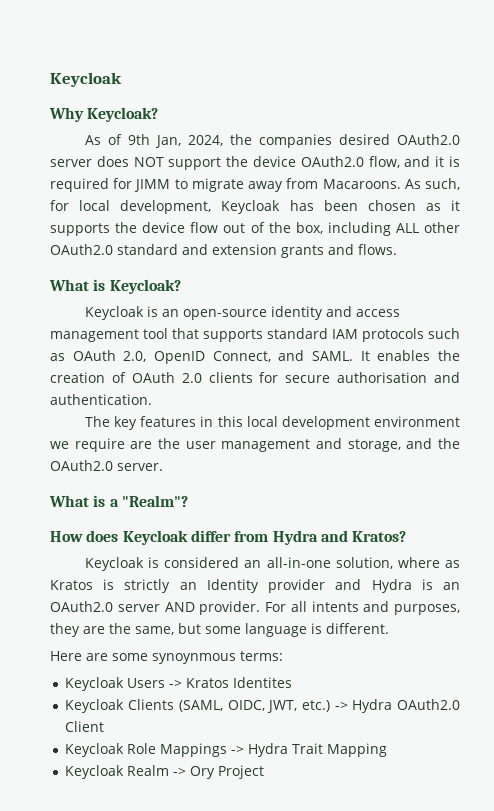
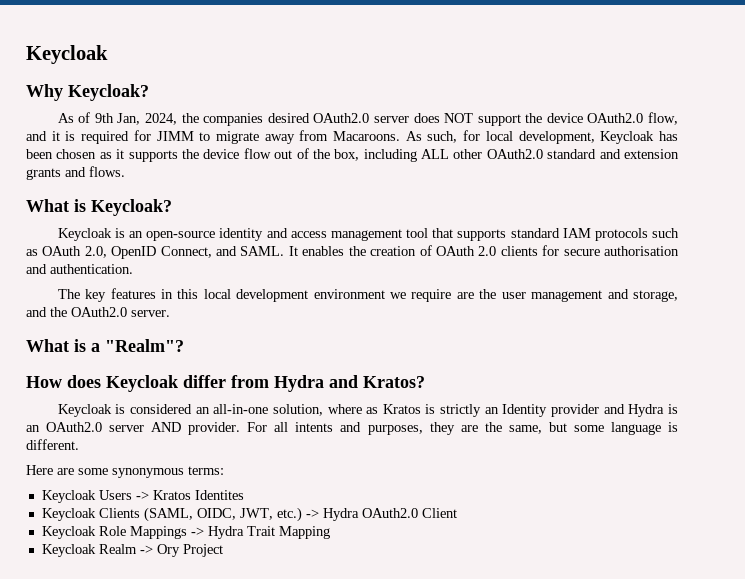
[152,653,236,664] synoynmous -> [112,468,184,478] synonymous

